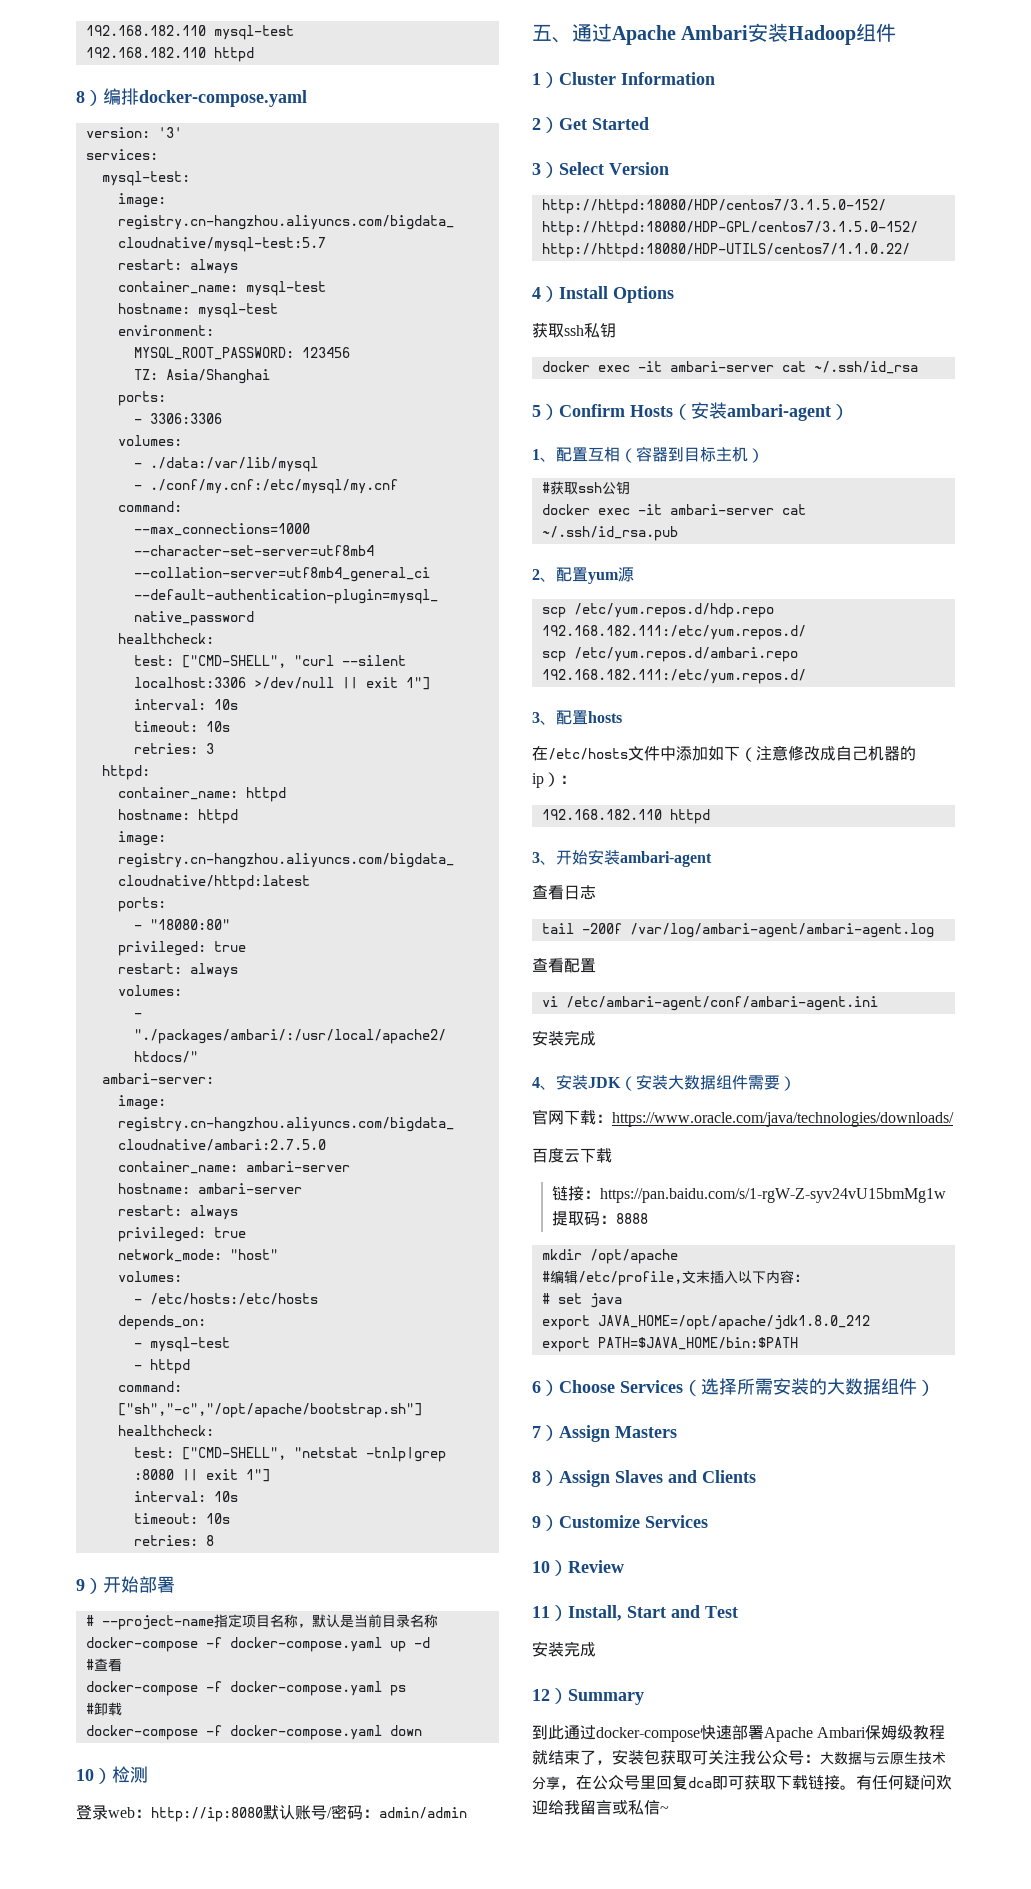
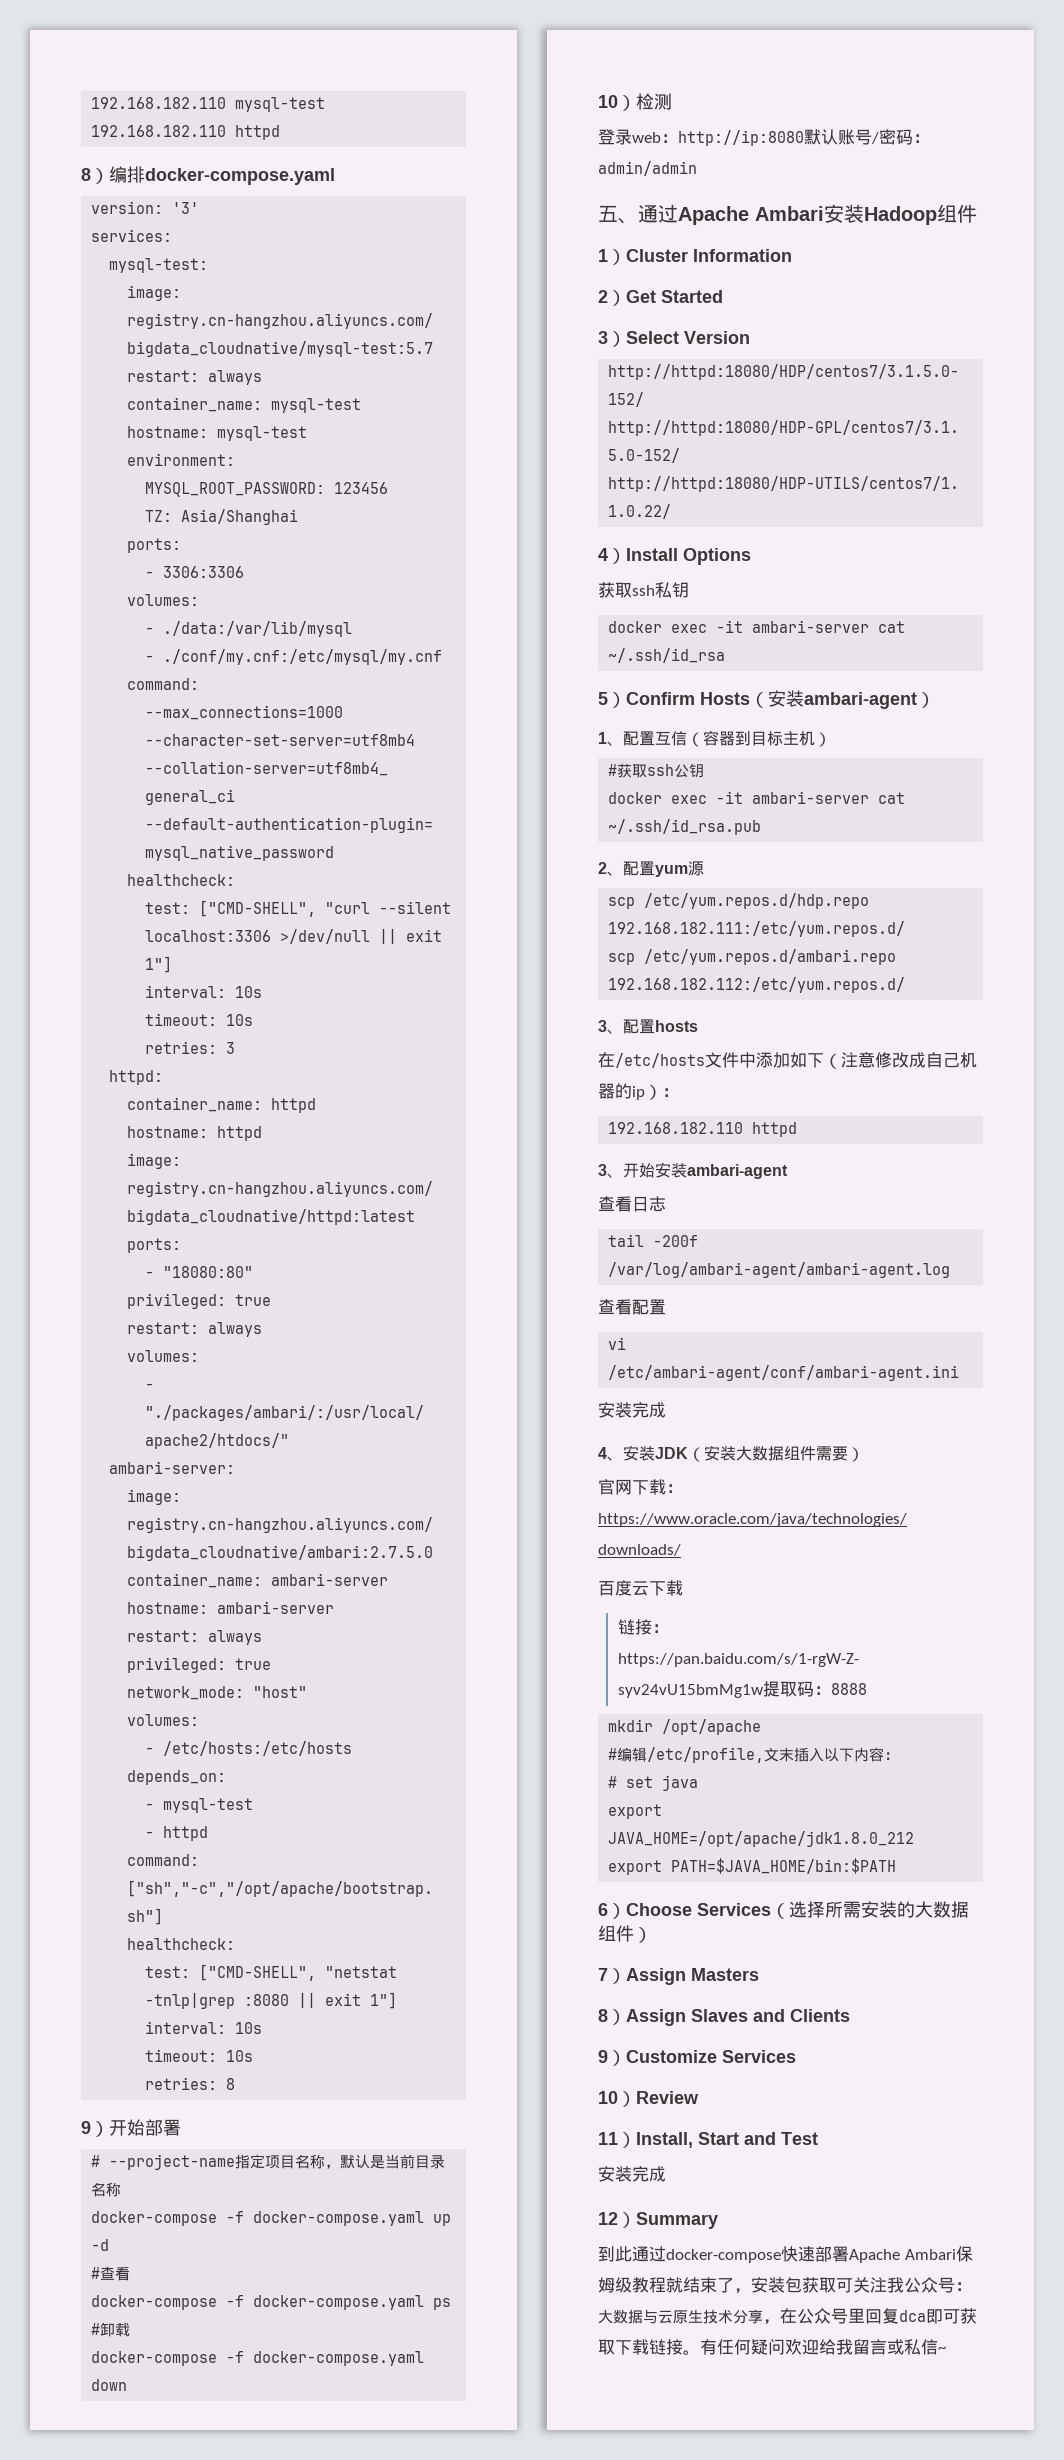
[604,447,620,462] 相 -> [671,731,687,746] 信
[541,669,806,684] 192.168.182.111:/etc/yum.repos.d/ -> [608,977,906,993] 192.168.182.112:/etc/yum.repos.d/

